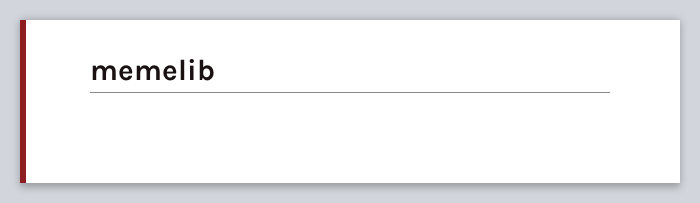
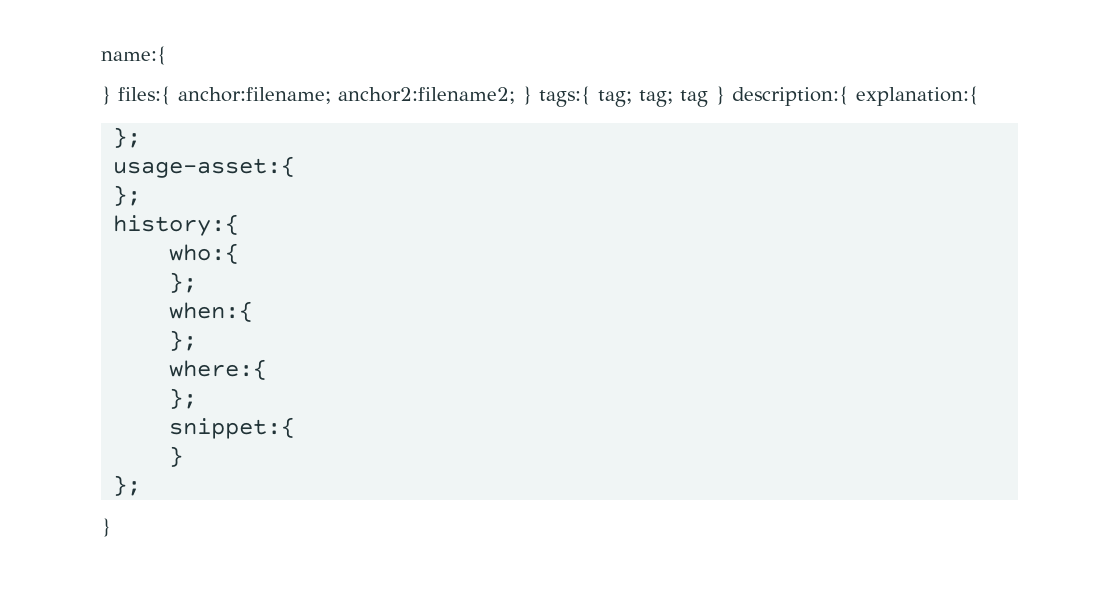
[90,59,215,81] memelib -> [101,46,167,65] [101,86,979,107] [113,127,142,148] [113,156,296,178] [113,185,142,206] [113,214,240,236] [169,243,240,264] [169,272,198,293] [169,301,254,322] [169,330,198,351] [169,359,268,380] [169,388,198,409] [169,417,296,439] [169,446,184,467] [113,475,142,496] [101,518,111,537] name:{ // } files:{ anchor:filename; anchor2:filename2; } tags:{ tag; tag; tag } description:{ explanation:{ // }; // usage-asset:{ // }; // history:{ // who:{ // }; // when:{ // }; // where:{ // }; // snippet:{ // } // }; // }

